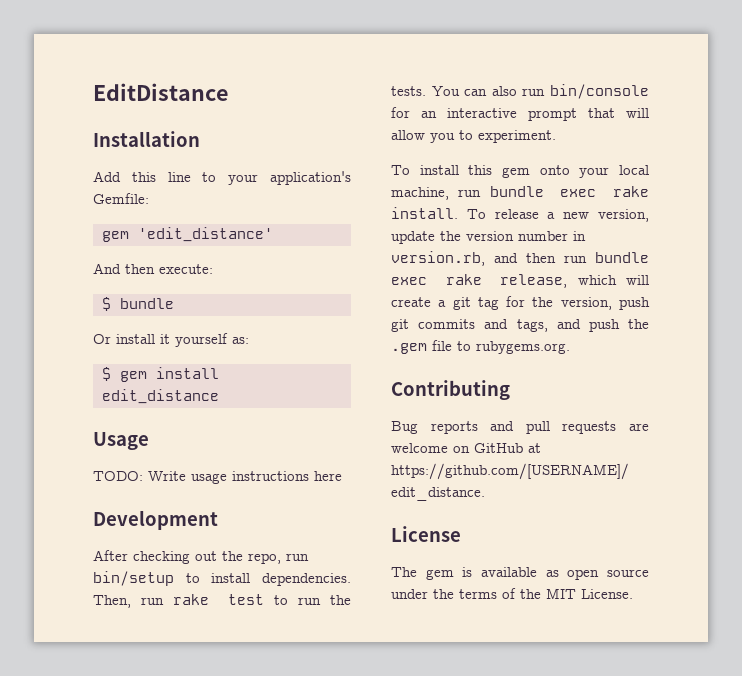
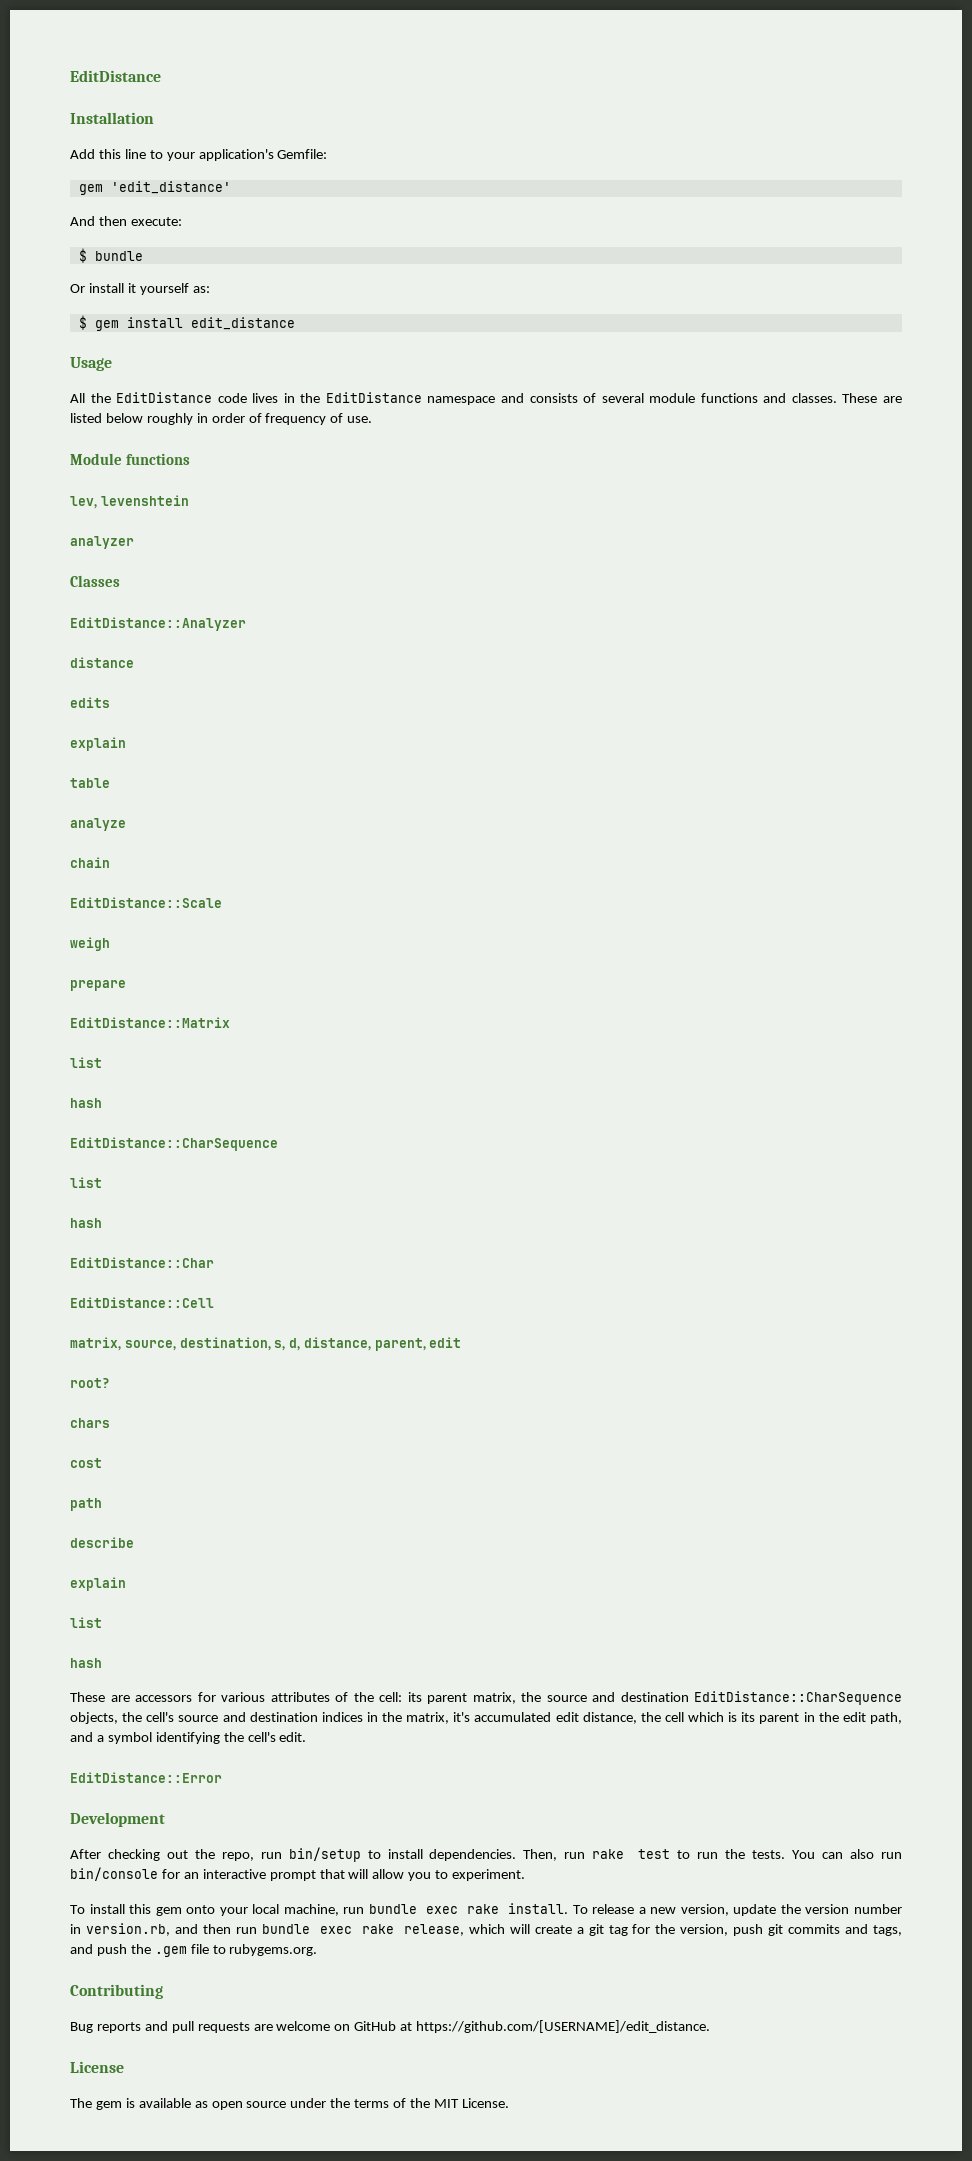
[93,471,342,484] TODO: Write usage instructions here -> [70,392,902,405] [70,413,373,425] [70,453,190,465] [70,495,189,509] [70,536,134,549] [70,575,120,587] [70,617,246,631] [70,657,134,668] [70,697,110,708] [70,737,126,751] [70,778,110,788] [70,818,126,831] [70,857,110,868] [70,897,222,908] [70,937,110,951] [70,980,126,991] [70,1017,230,1028] [70,1057,102,1068] [70,1098,102,1108] [70,1137,278,1151] [70,1177,102,1188] [70,1218,102,1228] [70,1257,214,1268] [70,1297,214,1308] [70,1337,462,1351] [70,1378,110,1388] [70,1418,110,1428] [70,1458,102,1468] [70,1498,102,1511] [70,1537,134,1548] [70,1577,126,1591] [70,1617,102,1628] [70,1658,102,1668] [70,1691,902,1705] [70,1712,903,1724] [70,1732,307,1744] [70,1772,222,1783] All the EditDistance code lives in the EditDistance namespace and consists of several module functions and classes. These are listed below roughly in order of frequency of use. // Module functions // lev, levenshtein // analyzer // Classes // EditDistance::Analyzer // distance // edits // explain // table // analyze // chain // EditDistance::Scale // weigh // prepare // EditDistance::Matrix // list // hash // EditDistance::CharSequence // list // hash // EditDistance::Char // EditDistance::Cell // matrix, source, destination, s, d, distance, parent, edit // root? // chars // cost // path // describe // explain // list // hash // These are accessors for various attributes of the cell: its parent matrix, the source and destination EditDistance::CharSequence objects, the cell's source and destination indices in the matrix, it's accumulated edit distance, the cell which is its parent in the edit path, and a symbol identifying the cell's edit. // EditDistance::Error

